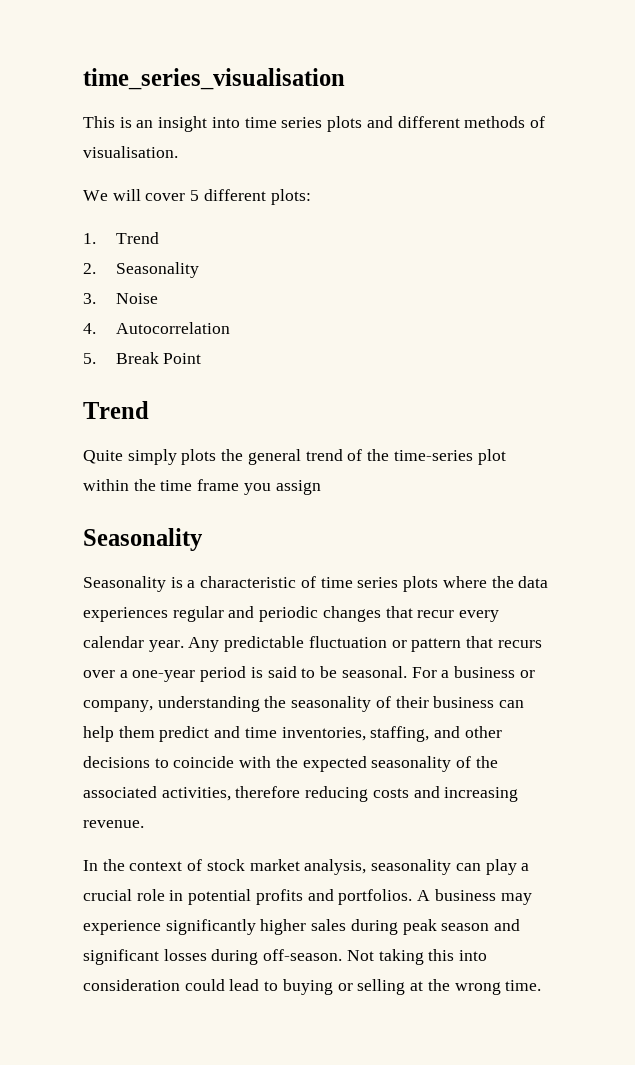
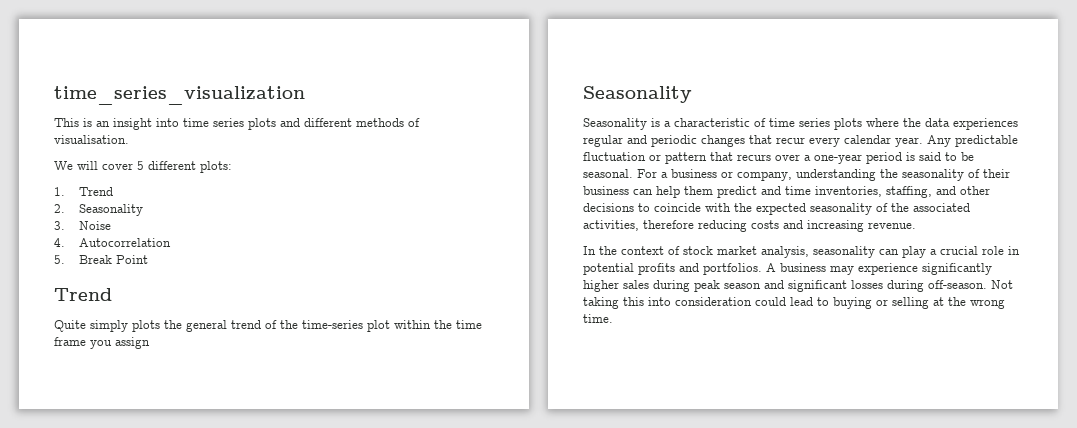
[83,68,345,90] time_series_visualisation -> [54,86,305,105] time_series_visualization

